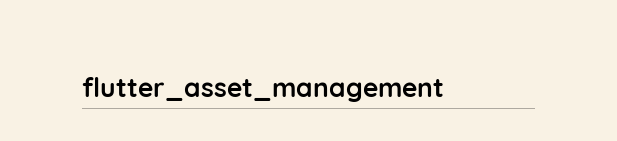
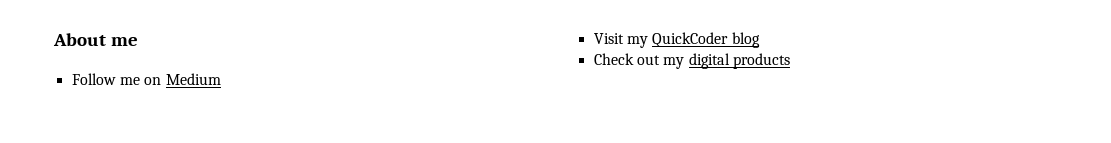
[82,77,444,102] flutter_asset_management -> [53,33,138,46] [71,73,221,85] [593,32,760,48] [593,53,790,69] About me // Follow me on Medium // Visit my QuickCoder blog // Check out my digital products

